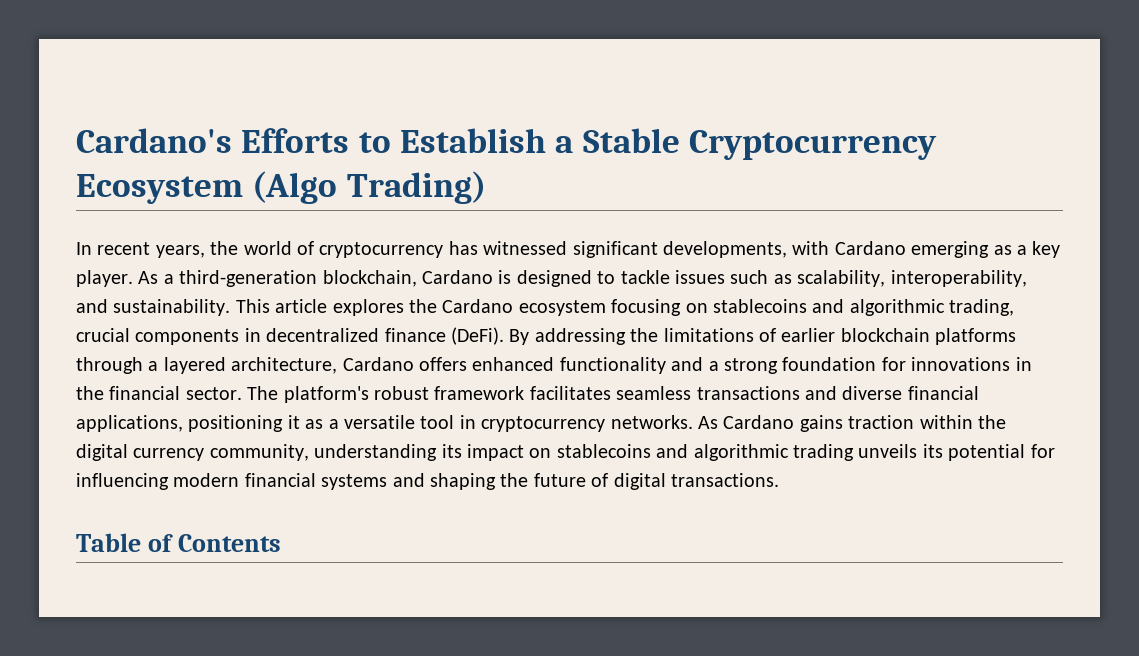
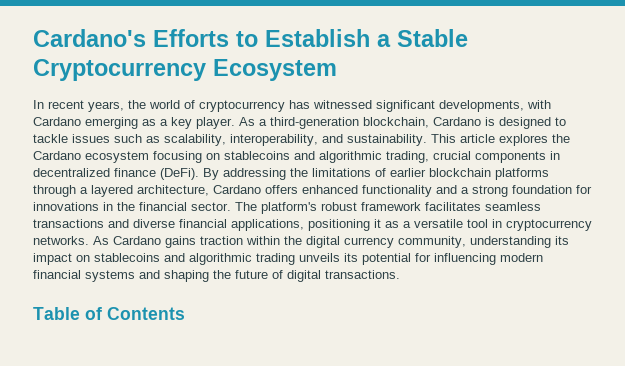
[252,171,486,204] (Algo Trading) -> (337, 70) none

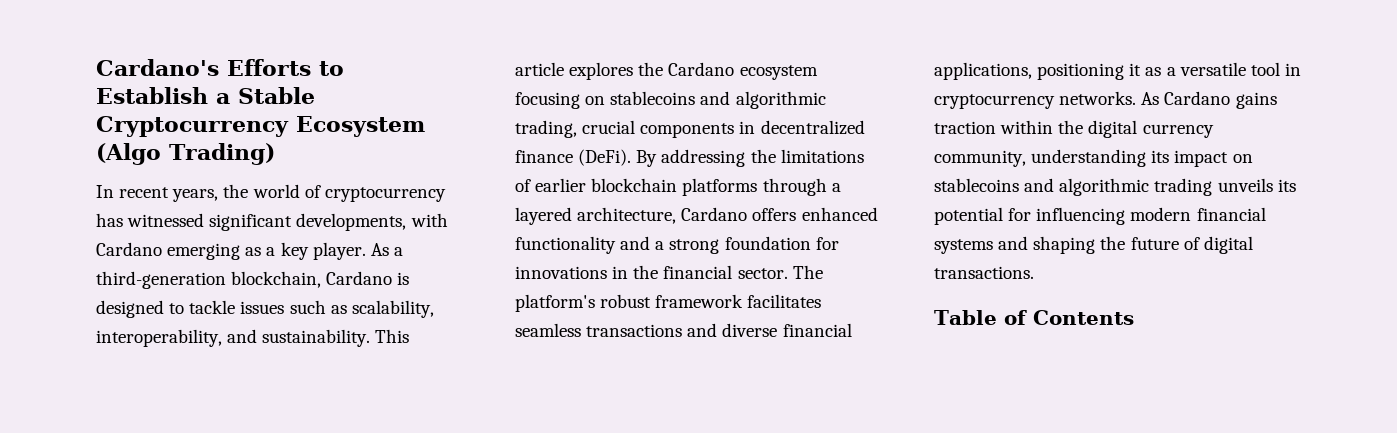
(337, 70) none -> [96,143,275,165] (Algo Trading)

